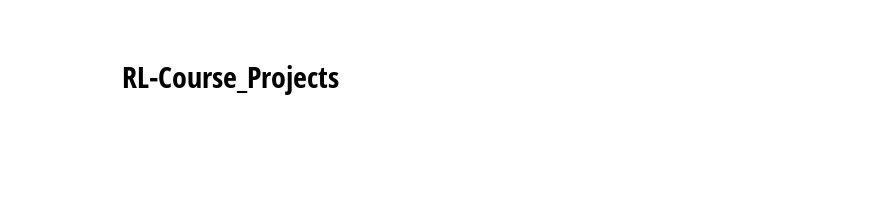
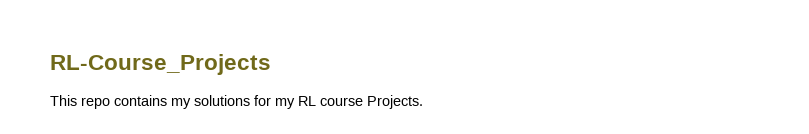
(339, 80) none -> [50,95,423,109] // This repo contains my solutions for my RL course Projects.

